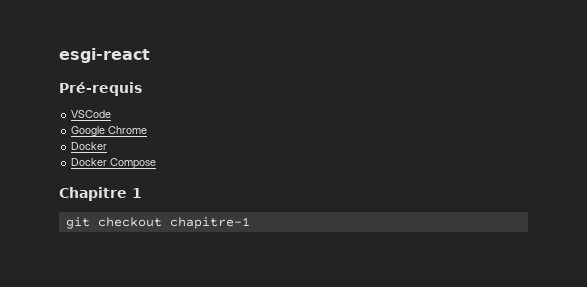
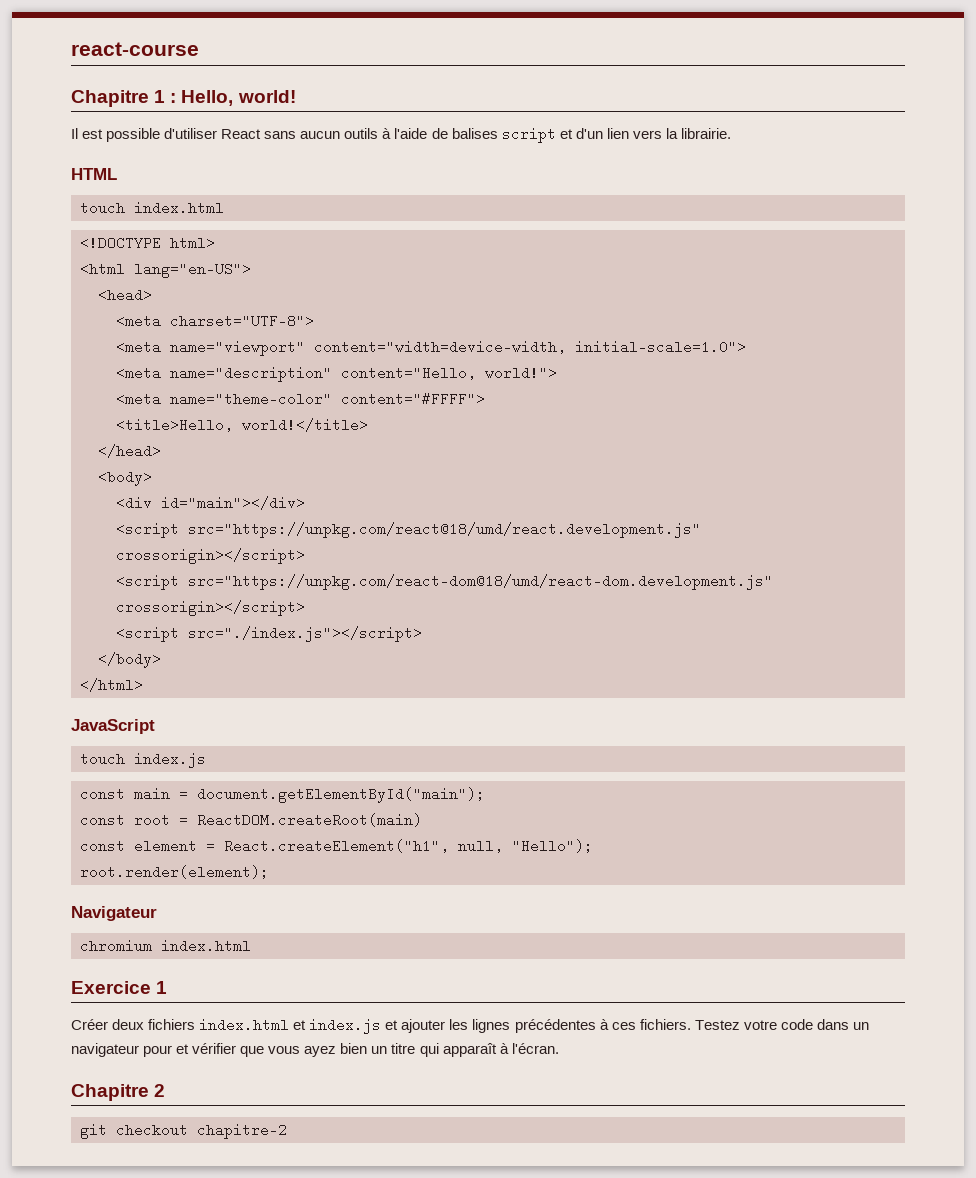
[59,48,150,63] [59,82,142,96] [71,110,112,118] [71,126,148,136] [71,142,108,150] [71,158,157,169] [59,187,142,201] esgi-react // Pré-requis // VSCode // Google Chrome // Docker // Docker Compose // Chapitre 1 -> [71,42,199,56] [71,90,296,107] [71,127,731,143] [71,168,117,180] [80,201,224,215] [80,236,215,250] [80,262,251,278] [98,288,152,302] [116,314,314,328] [116,340,746,356] [116,366,557,382] [116,392,485,406] [116,418,368,432] [98,444,161,458] [98,470,152,486] [116,496,305,510] [116,522,701,538] [116,548,305,564] [116,574,773,590] [116,600,305,616] [116,626,422,642] [98,652,161,668] [80,678,143,692] [71,719,155,734] [80,752,206,768] [80,787,485,803] [80,813,422,827] [80,839,593,853] [80,865,269,879] [71,906,157,921] [80,939,251,953] [71,981,168,994] [71,1018,869,1034] [71,1043,559,1057] [71,1084,166,1101] react-course // Chapitre 1 : Hello, world! // Il est possible d'utiliser React sans aucun outils à l'aide de balises script et d'un lien vers la librairie. // HTML // touch index.html // <!DOCTYPE html> // <html lang="en-US"> // <head> // <meta charset="UTF-8"> // <meta name="viewport" content="width=device-width, initial-scale=1.0"> // <meta name="description" content="Hello, world!"> // <meta name="theme-color" content="#FFFF"> // <title>Hello, world!</title> // </head> // <body> // <div id="main"></div> // <script src="https://unpkg.com/react@18/umd/react.development.js" crossorigin></script> // <script src="https://unpkg.com/react-dom@18/umd/react-dom.development.js" crossorigin></script> // <script src="./index.js"></script> // </body> // </html> // JavaScript // touch index.js // const main = document.getElementById("main"); // const root = ReactDOM.createRoot(main) // const element = React.createElement("h1", null, "Hello"); // root.render(element); // Navigateur // chromium index.html // Exercice 1 // Créer deux fichiers index.html et index.js et ajouter les lignes précédentes à ces fichiers. Testez votre code dans un navigateur pour et vérifier que vous ayez bien un titre qui apparaît à l'écran. // Chapitre 2
[169,217,250,229] chapitre-1 -> [197,1123,287,1139] chapitre-2

